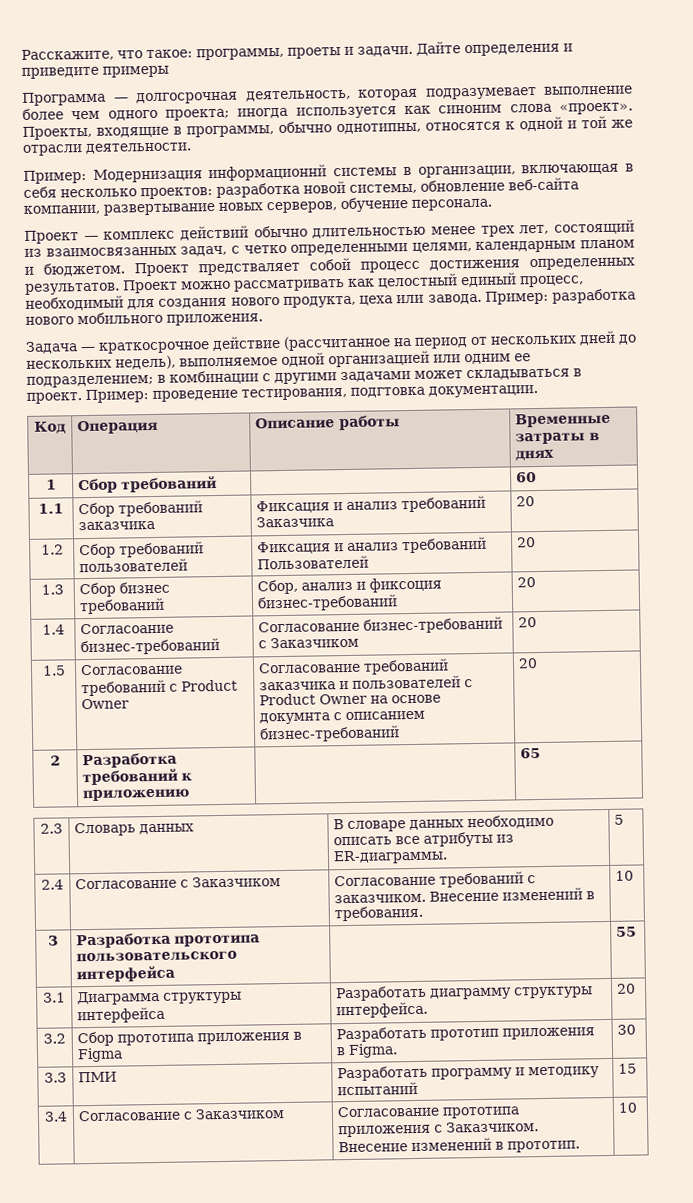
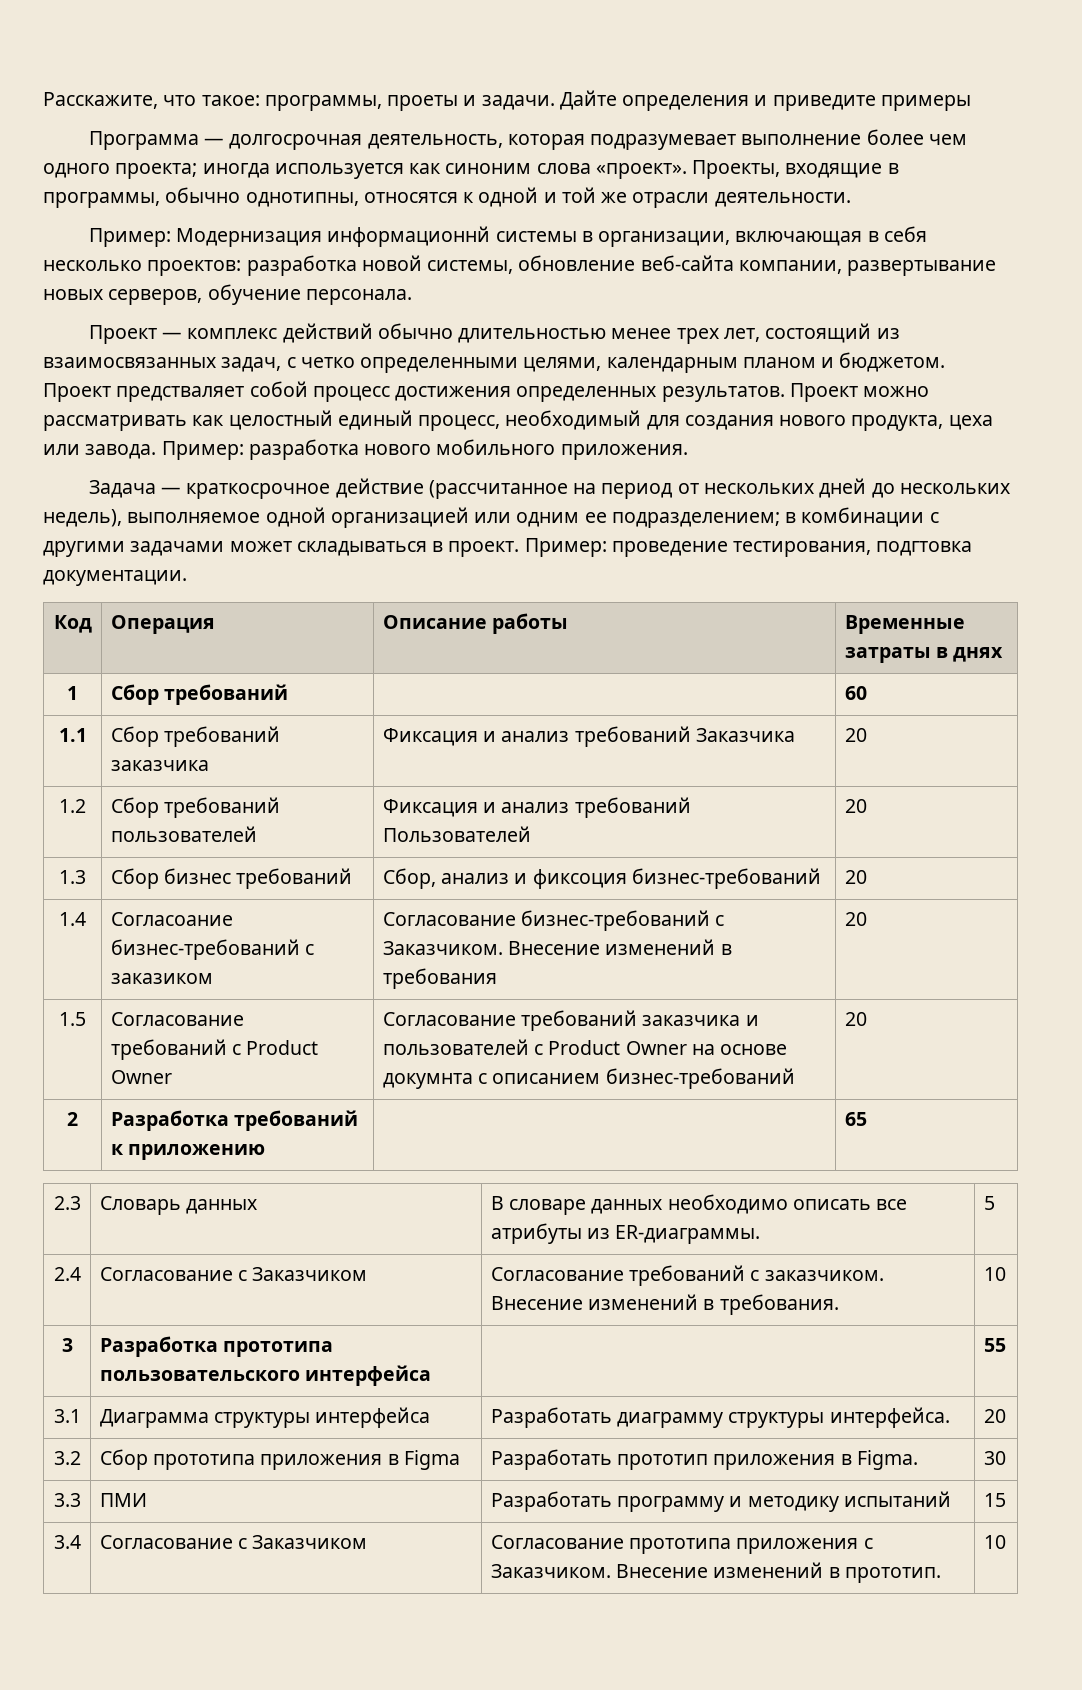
(221, 646) none -> [305,944,315,955] [110,973,213,984] с заказиком
[270,636,360,649] Заказчиком -> [382,939,732,955] [382,968,497,989] Заказчиком. Внесение изменений в требования

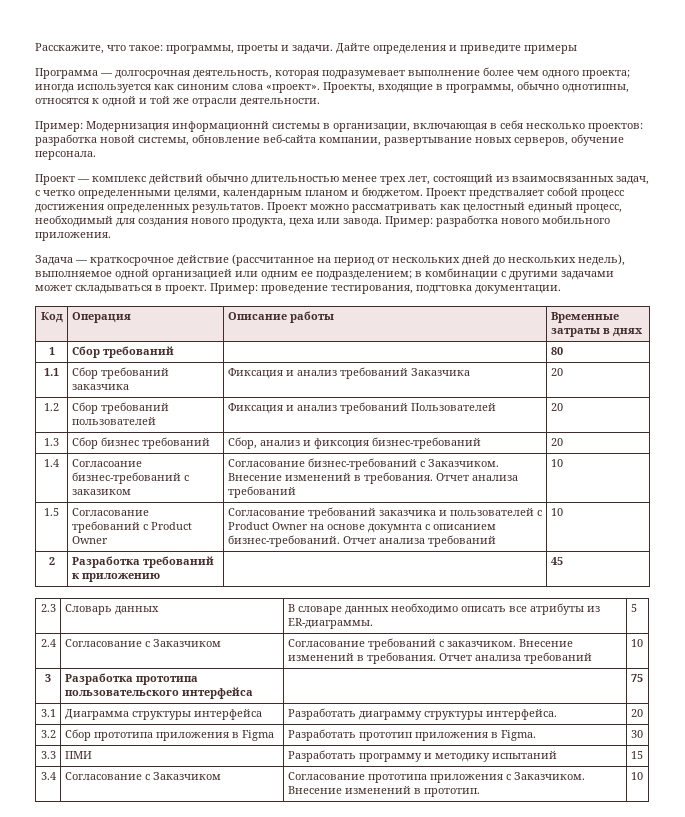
[844,686,867,700] 60 -> [550,347,563,355] 80
[382,968,497,989] [844,912,867,926] требования | 20 -> [363,472,518,484] [227,486,296,498] [550,459,563,467] требования. Отчет анализа требований | 10
[605,1068,795,1089] [844,1012,867,1026] бизнес-требований | 20 -> [227,535,496,547] [550,508,563,516] бизнес-требований. Отчет анализа требований | 10
[844,1112,867,1126] 65 -> [550,557,563,565] 45
(839, 1304) none -> [438,652,592,664] Отчет анализа требований
[983,1338,1006,1352] 55 -> [630,674,643,682] 75

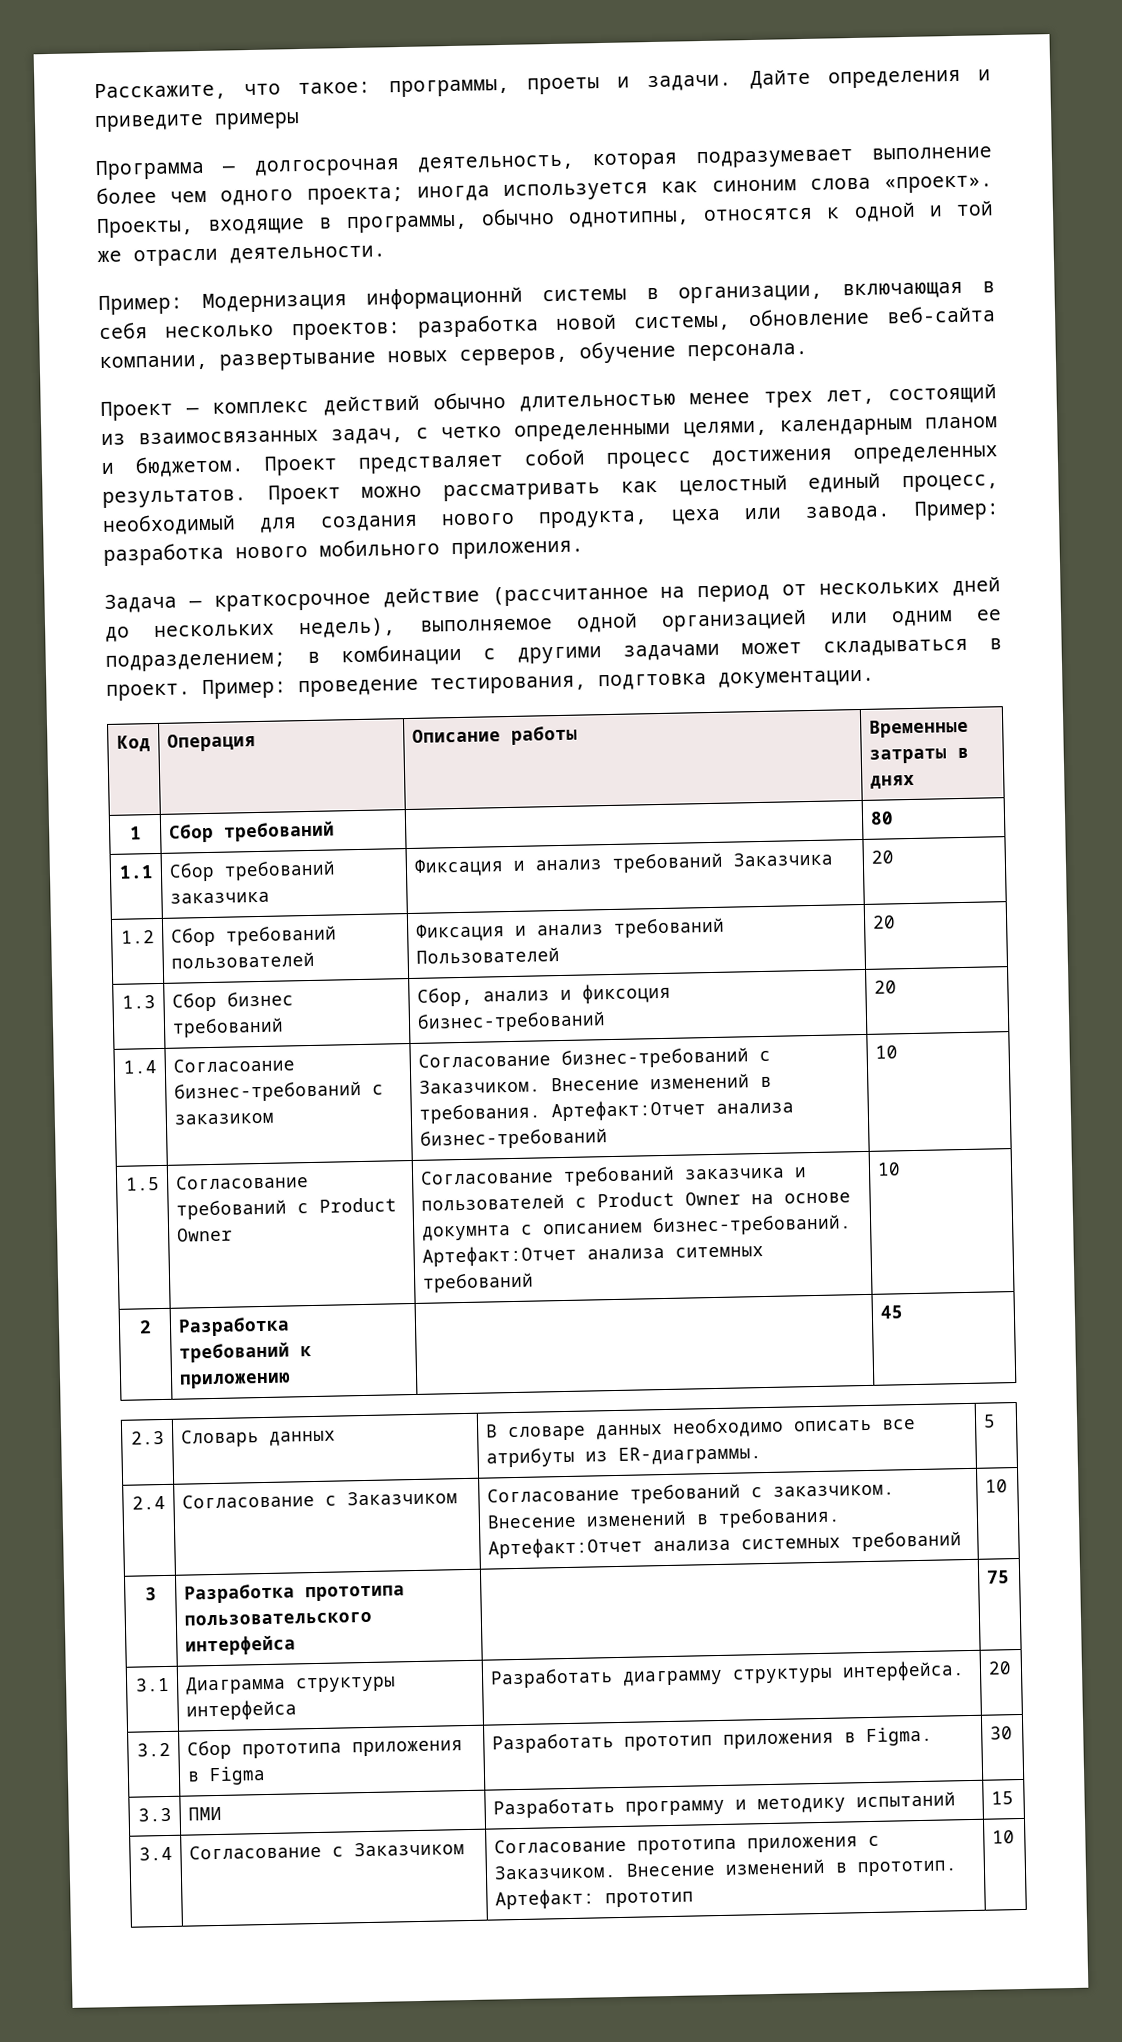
[435,473,518,481] [227,486,296,498] Отчет анализа требований -> [550,1099,794,1122] [419,1128,608,1150] Артефакт:Отчет анализа бизнес-требований
[342,536,425,544] Отчет анализа -> [421,1244,764,1267] Артефакт:Отчет анализа ситемных
[438,653,521,661] Отчет анализа -> [487,1536,841,1559] Артефакт:Отчет анализа системных
(480, 792) none -> [494,1888,694,1910] Артефакт: прототип

